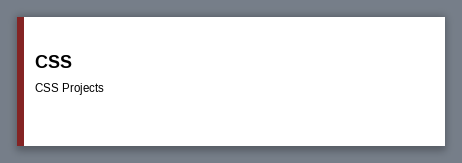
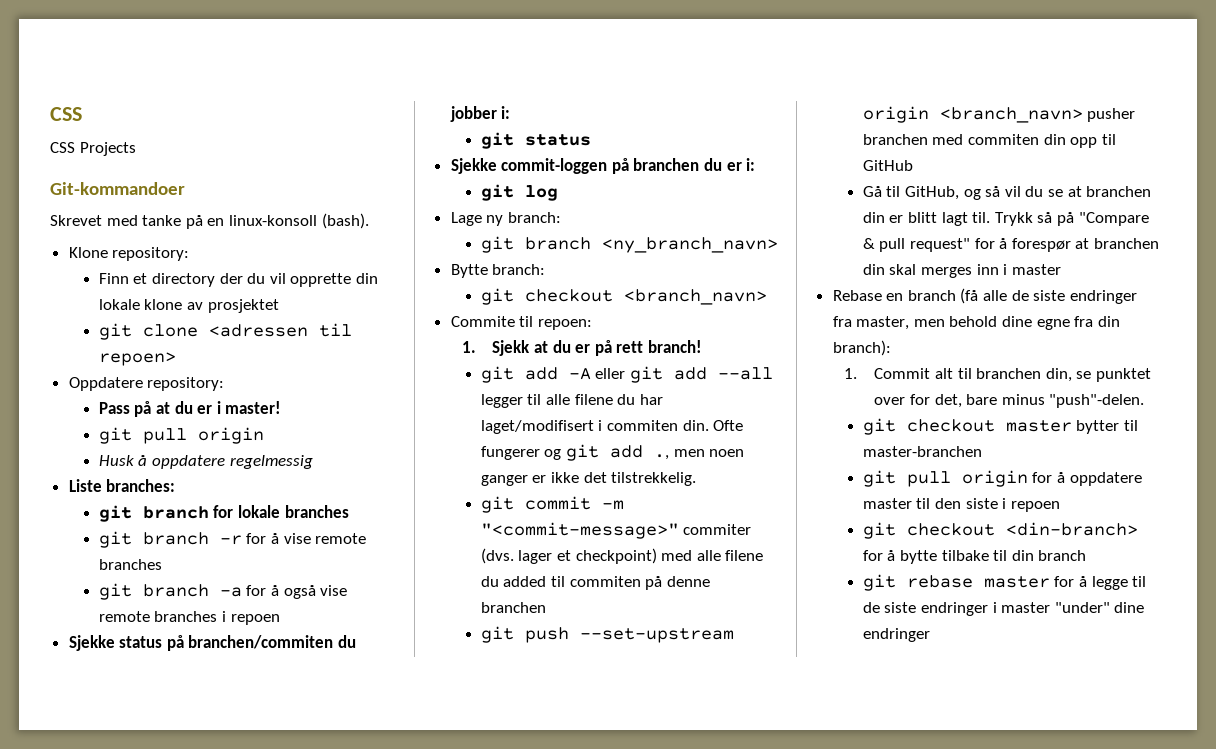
(105, 89) none -> [50,182,185,195] [50,213,369,229] [68,247,190,261] [98,273,378,287] [98,299,279,313] [98,323,352,340] [98,352,176,366] [68,377,225,391] [98,401,282,417] [98,427,264,444] [98,455,313,469] [68,479,176,492] [98,505,349,522] [98,531,367,548] [98,559,162,570] [98,583,348,600] [98,611,280,625] [68,635,357,651] [449,106,511,122] [480,132,591,149] [450,158,756,174] [480,184,558,201] [450,212,561,226] [480,236,778,253] [450,264,546,278] [480,288,767,305] [450,316,592,330] [462,340,702,356] [480,366,774,383] [480,394,663,408] [480,420,744,434] [480,444,745,461] [480,472,697,486] [480,496,624,513] [480,522,752,539] [480,548,764,564] [480,576,710,590] [480,602,546,613] [480,626,734,643] [862,106,1136,123] [862,134,1116,148] [862,160,913,171] [862,186,1152,200] [862,212,1149,226] [862,238,1159,252] [862,264,1061,278] [832,288,1137,304] [832,316,1120,330] [832,340,891,356] [844,368,1151,382] [874,394,1145,408] [862,418,1139,435] [862,446,982,457] [862,470,1142,487] [862,498,1060,512] [862,522,1138,539] [862,550,1087,564] [862,574,1147,591] [862,602,1145,616] [862,628,930,642] // Git-kommandoer // Skrevet med tanke på en linux-konsoll (bash). // Klone repository: // Finn et directory der du vil opprette din lokale klone av prosjektet // git clone <adressen til repoen> // Oppdatere repository: // Pass på at du er i master! // git pull origin // Husk å oppdatere regelmessig // Liste branches: // git branch for lokale branches // git branch -r for å vise remote branches // git branch -a for å også vise remote branches i repoen // Sjekke status på branchen/commiten du jobber i: // git status // Sjekke commit-loggen på branchen du er i: // git log // Lage ny branch: // git branch <ny_branch_navn> // Bytte branch: // git checkout <branch_navn> // Commite til repoen: // 1. Sjekk at du er på rett branch! // git add -A eller git add --all legger til alle filene du har laget/modifisert i commiten din. Ofte fungerer og git add ., men noen ganger er ikke det tilstrekkelig. // git commit -m "<commit-message>" commiter (dvs. lager et checkpoint) med alle filene du added til commiten på denne branchen // git push --set-upstream origin <branch_navn> pusher branchen med commiten din opp til GitHub // Gå til GitHub, og så vil du se at branchen din er blitt lagt til. Trykk så på "Compare & pull request" for å forespør at branchen din skal merges inn i master // Rebase en branch (få alle de siste endringer fra master, men behold dine egne fra din branch): // 1. Commit alt til branchen din, se punktet over for det, bare minus "push"-delen. // git checkout master bytter til master-branchen // git pull origin for å oppdatere master til den siste i repoen // git checkout <din-branch> for å bytte tilbake til din branch // git rebase master for å legge til de siste endringer i master "under" dine endringer

